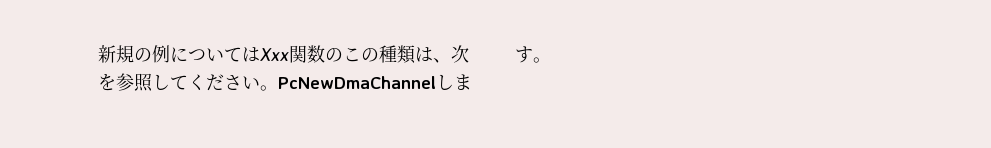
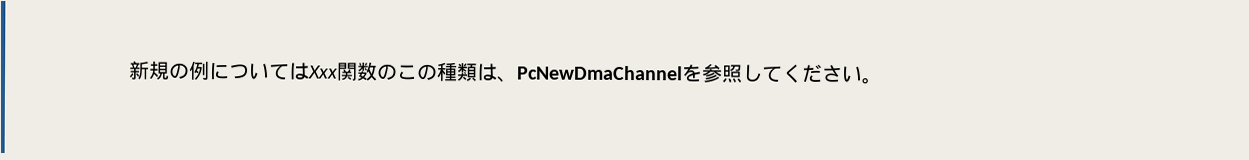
[451,45,469,63] 次 -> [516,65,683,81] PcNewDmaChannel
[278,74,472,90] [515,46,551,63] PcNewDmaChannelします。 -> (883, 81) none

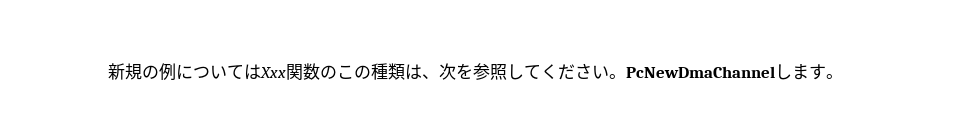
[516,65,683,81] PcNewDmaChannel -> [439,63,457,80] 次
(883, 81) none -> [626,64,844,80] PcNewDmaChannelします。

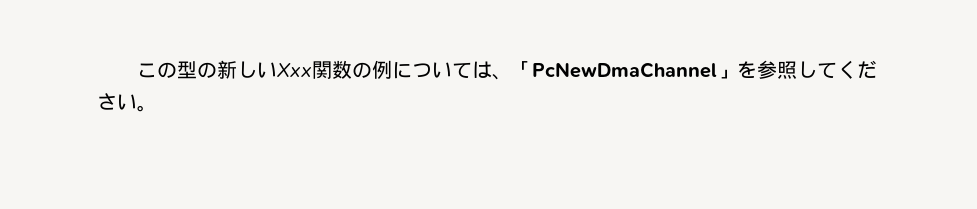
[108,63,457,81] 新規の例についてはXxx関数のこの種類は、次 -> [136,60,737,80] この型の新しいXxx関数の例については、「PcNewDmaChannel」
[626,64,844,80] PcNewDmaChannelします。 -> (157, 108) none

